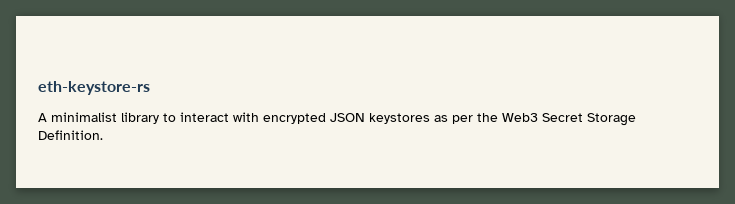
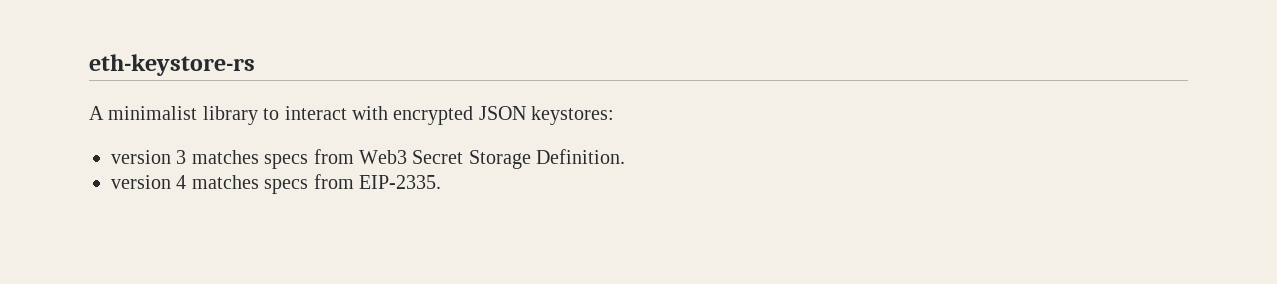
[369,113,636,126] [38,130,103,140] keystores as per the Web3 Secret Storage Definition. -> [531,106,615,125] [111,149,626,169] [111,174,441,194] keystores: // version 3 matches specs from Web3 Secret Storage Definition. // version 4 matches specs from EIP-2335.

